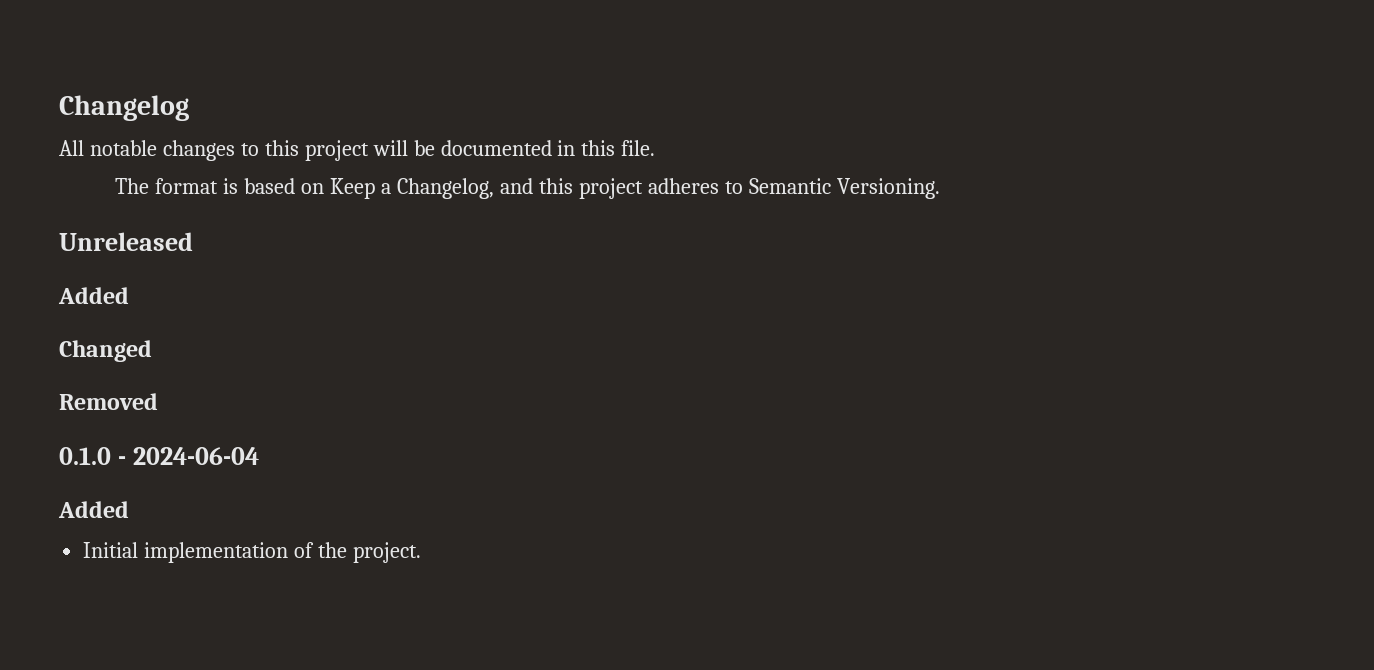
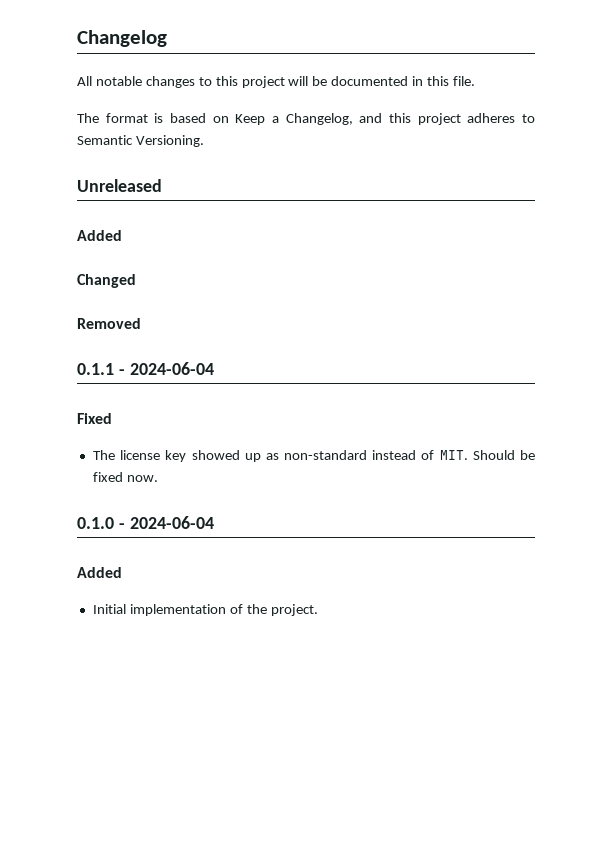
(158, 401) none -> [77,362,214,375] [77,413,112,424] [92,450,535,462] [92,472,158,482] // 0.1.1 - 2024-06-04 // Fixed // The license key showed up as non-standard instead of MIT. Should be fixed now.

